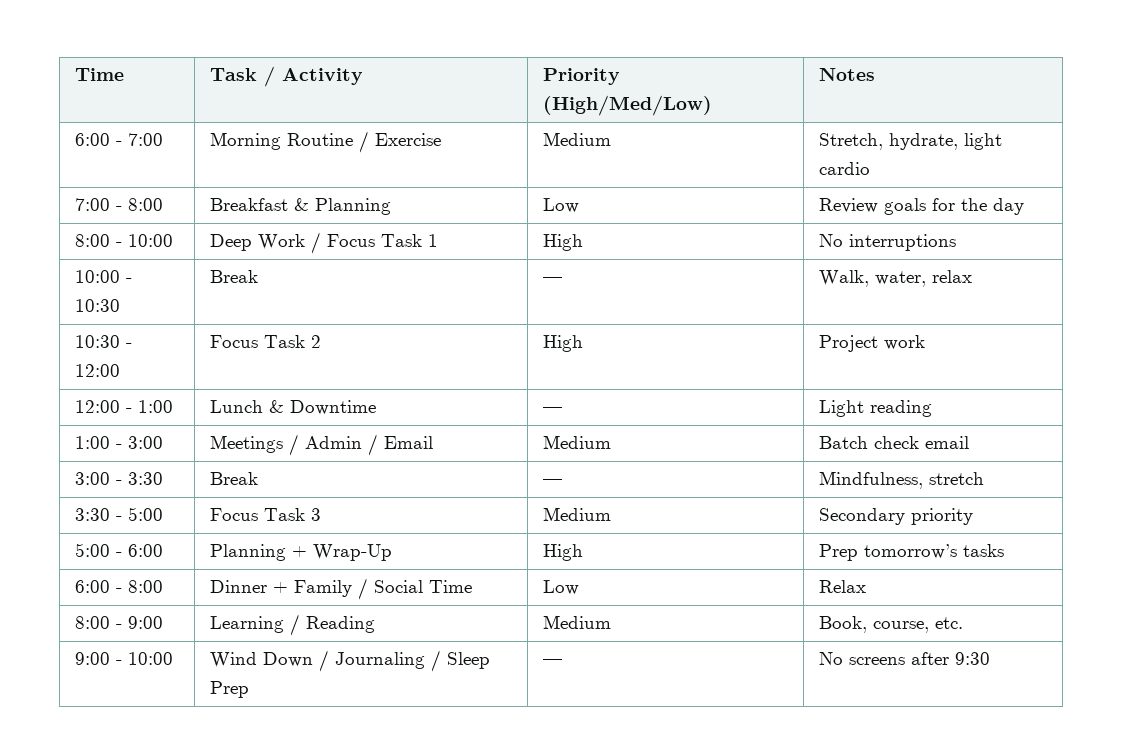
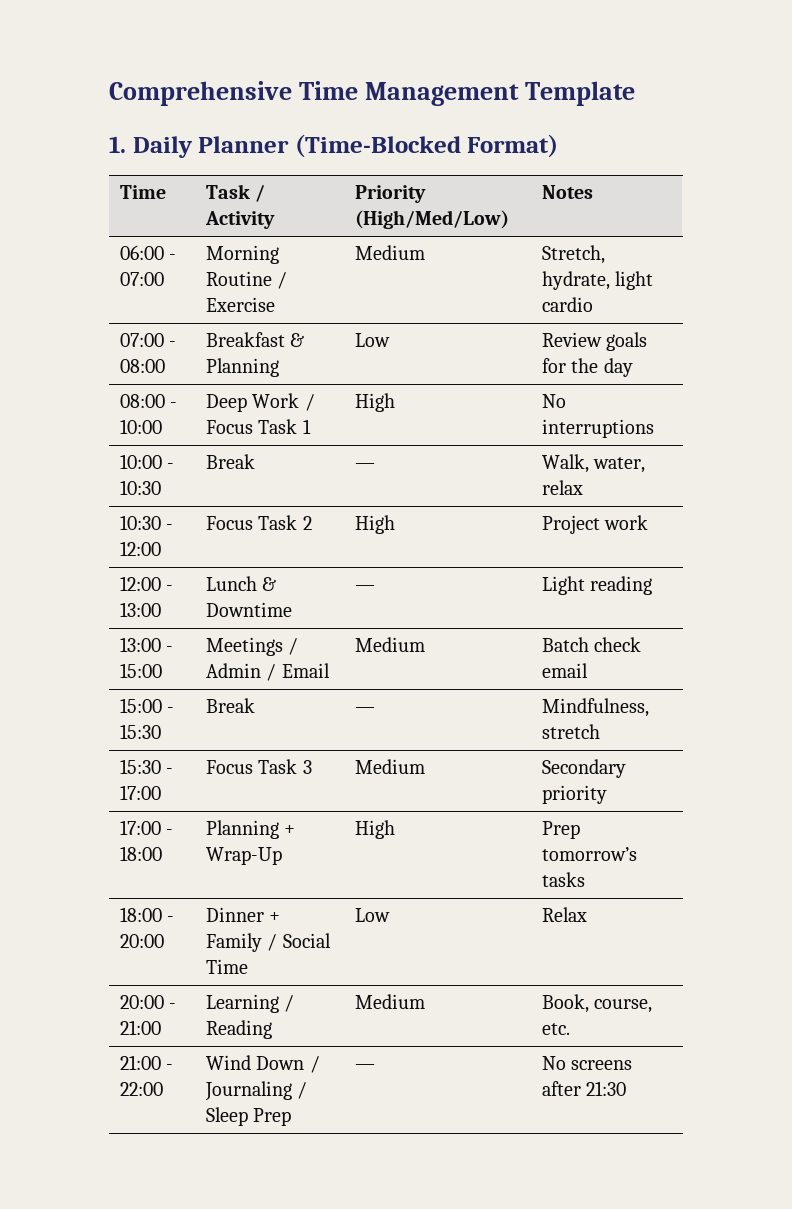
(75, 74) none -> [109,81,635,106] [109,134,559,158] Comprehensive Time Management Template // 1. Daily Planner (Time-Blocked Format) //
[75,133,164,146] 6:00 - 7:00 -> [119,245,177,260] [119,272,164,286] 06:00 - 07:00
[75,198,164,211] 7:00 - 8:00 -> [119,333,177,347] [119,359,165,373] 07:00 - 08:00
[75,234,111,247] 8:00 -> [119,394,165,408] 08:00
[138,400,174,413] 1:00 -> [119,602,161,617] 13:00
[75,436,164,449] 1:00 - 3:00 -> [119,637,174,652] [119,663,162,678] 13:00 - 15:00
[75,472,164,485] 3:00 - 3:30 -> [119,698,175,713] [119,724,161,739] 15:00 - 15:30
[75,507,164,521] 3:30 - 5:00 -> [119,759,174,774] [119,785,161,800] 15:30 - 17:00
[75,543,164,557] 5:00 - 6:00 -> [119,820,174,835] [119,846,162,861] 17:00 - 18:00
[75,580,164,593] 6:00 - 8:00 -> [119,907,175,922] [119,934,164,948] 18:00 - 20:00
[75,616,164,629] 8:00 - 9:00 -> [119,995,177,1009] [119,1020,161,1035] 20:00 - 21:00
[75,652,174,665] 9:00 - 10:00 -> [119,1055,174,1070] [119,1082,163,1096] 21:00 - 22:00
[955,652,991,665] 9:30 -> [586,1081,627,1096] 21:30

